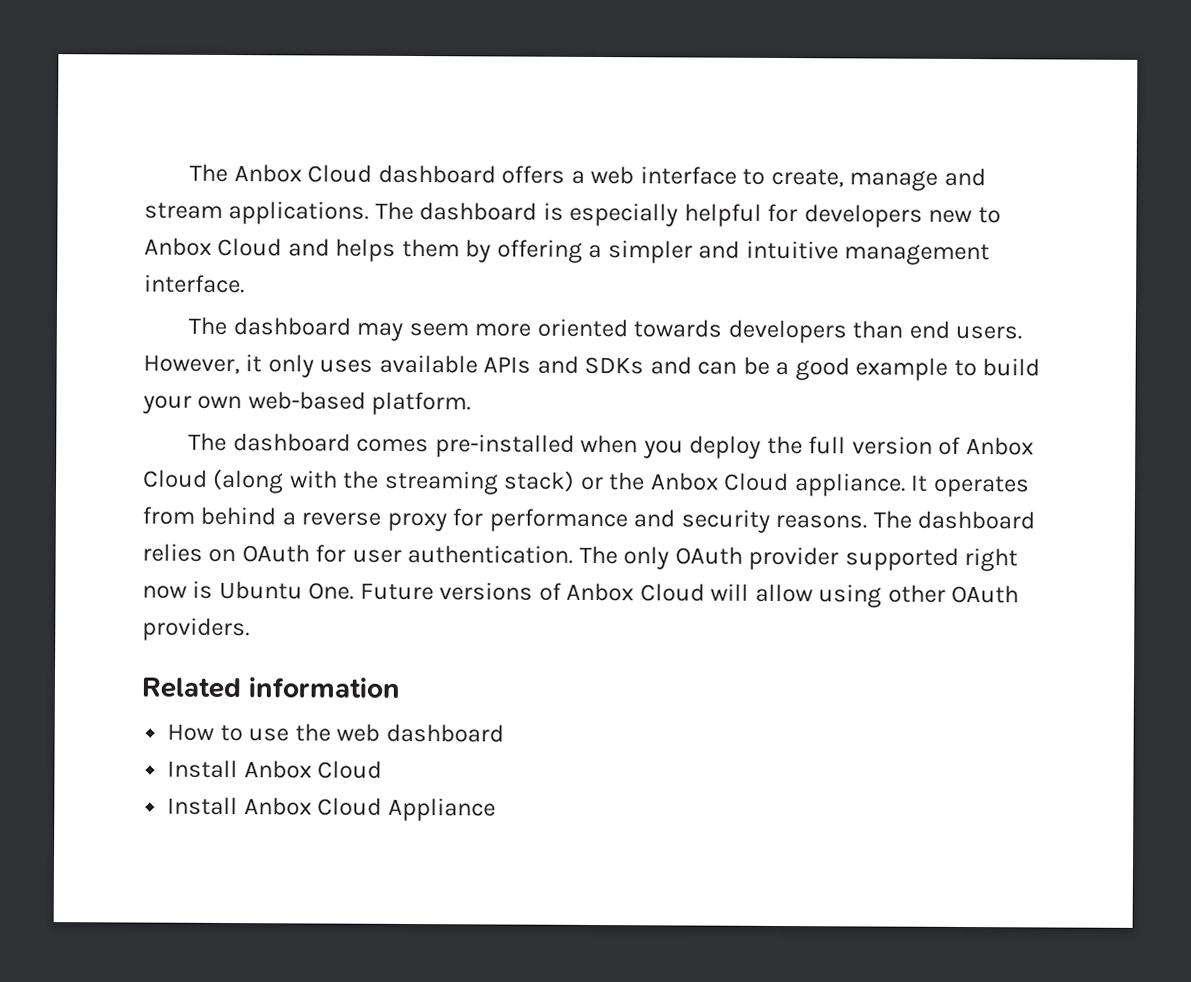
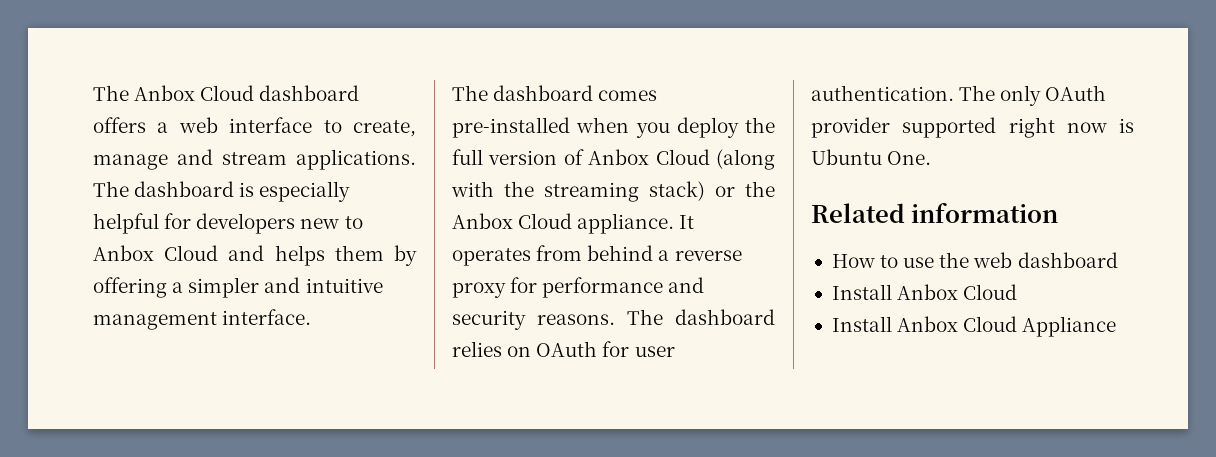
[188,316,1023,344] [143,354,1041,381] [142,391,472,416] // The dashboard may seem more oriented towards developers than end users. However, it only uses available APIs and SDKs and can be a good example to build your own web-based platform. -> (312, 317) none
[359,582,1020,608] [142,617,250,642] Future versions of Anbox Cloud will allow using other OAuth providers. -> (932, 158) none

